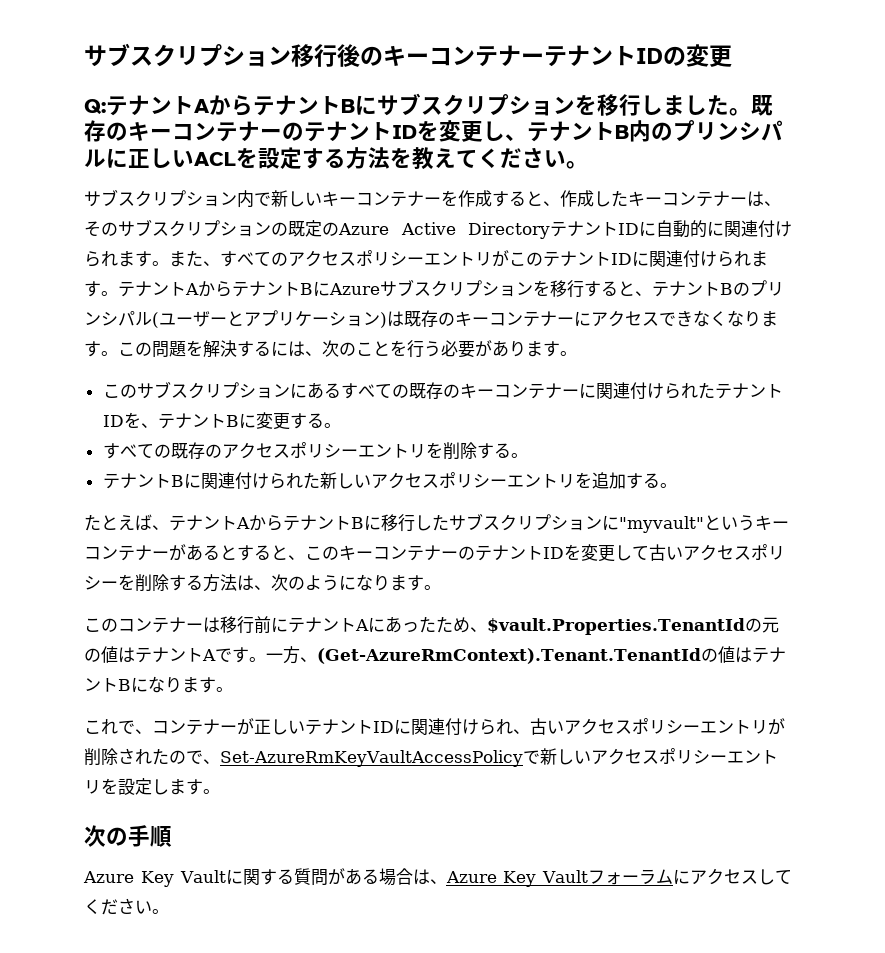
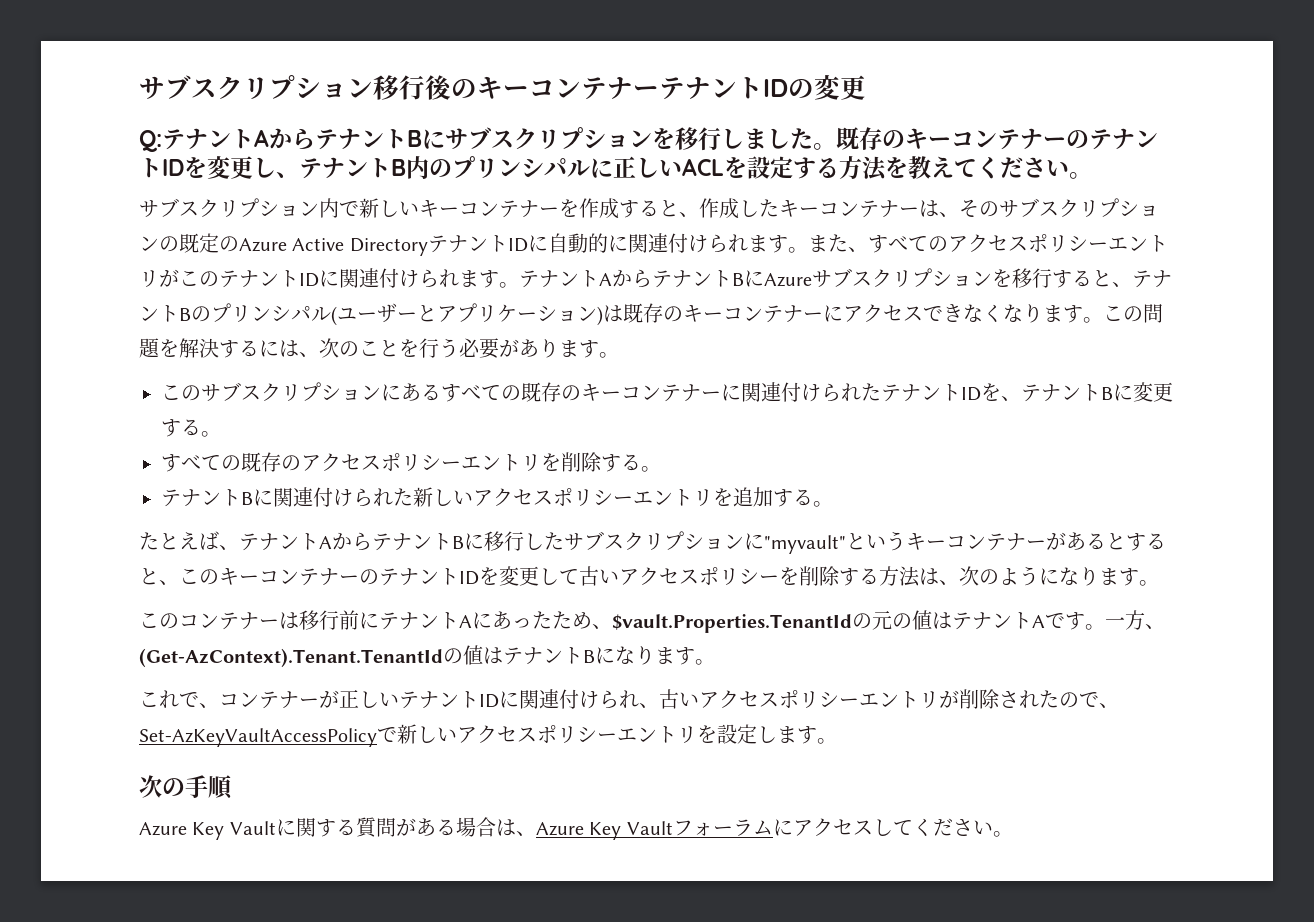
[317,648,701,664] (Get-AzureRmContext).Tenant.TenantId -> [139,648,443,668] (Get-AzContext).Tenant.TenantId
[220,750,523,767] Set-AzureRmKeyVaultAccessPolicy -> [139,728,377,747] Set-AzKeyVaultAccessPolicy

